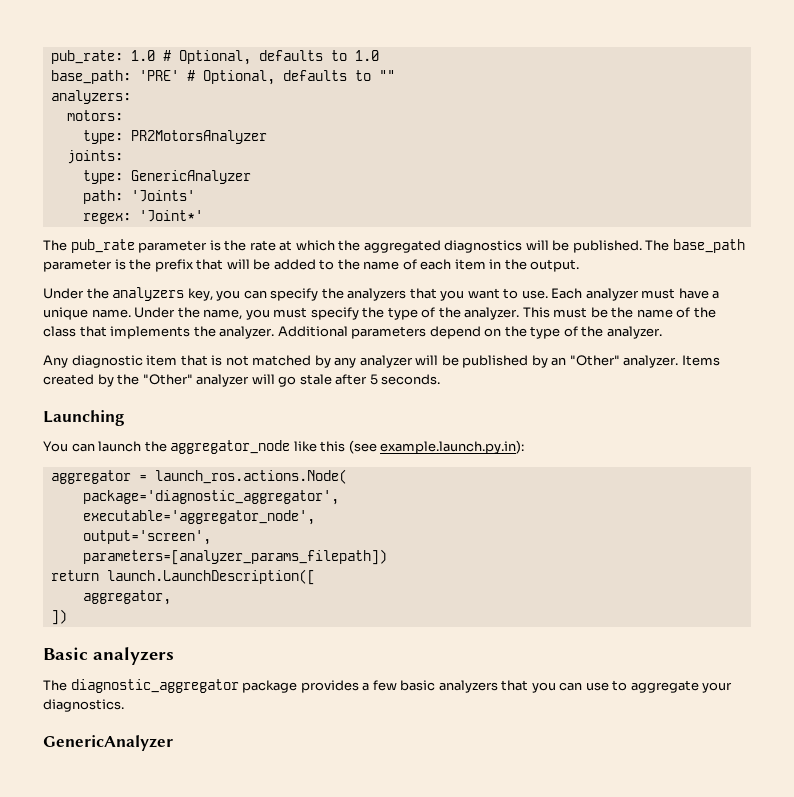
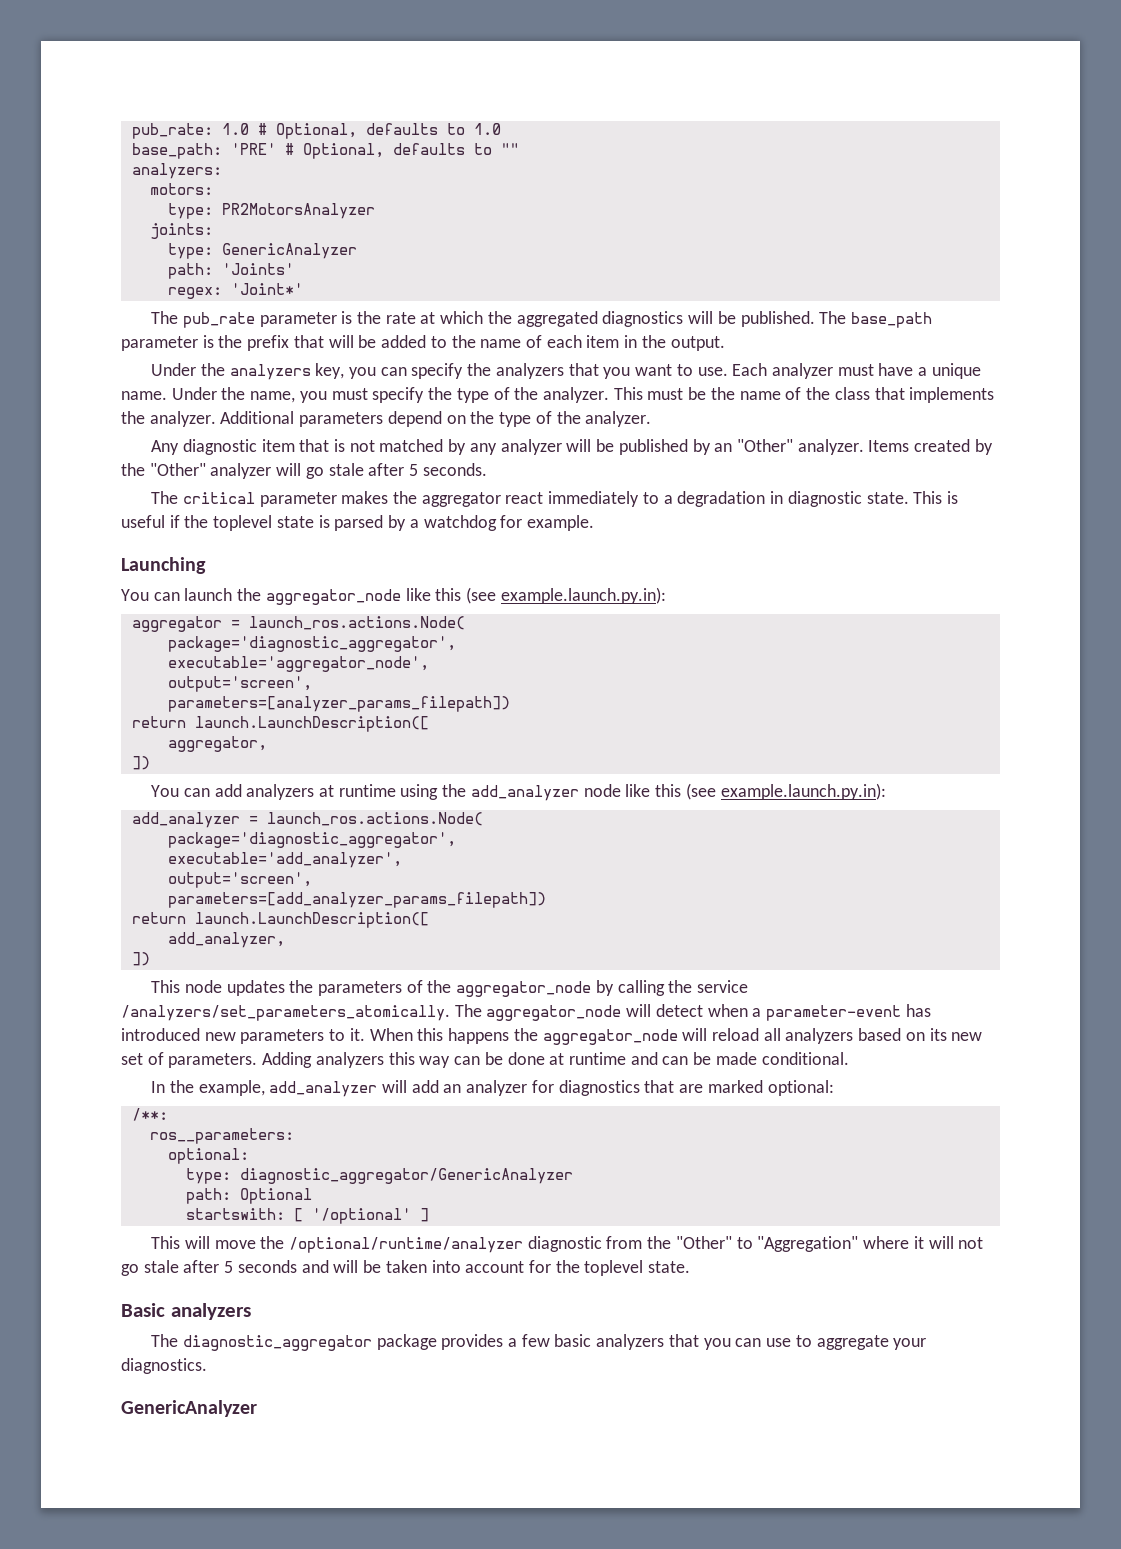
(441, 379) none -> [151,491,958,507] [121,515,594,531] // The critical parameter makes the aggregator react immediately to a degradation in diagnostic state. This is useful if the toplevel state is parsed by a watchdog for example.
(67, 617) none -> [151,783,886,801] [131,812,483,828] [167,832,456,848] [167,852,402,868] [167,872,312,888] [167,892,546,908] [131,912,429,928] [167,932,285,948] [131,952,150,966] [151,980,749,997] [121,1004,931,1021] [121,1028,983,1045] [121,1052,849,1068] [151,1080,834,1097] [131,1108,168,1121] [149,1128,294,1144] [167,1148,249,1164] [185,1168,573,1184] [185,1188,312,1204] [185,1208,429,1224] [151,1236,984,1253] [121,1260,691,1276] // You can add analyzers at runtime using the add_analyzer node like this (see example.launch.py.in): // add_analyzer = launch_ros.actions.Node( // package='diagnostic_aggregator', // executable='add_analyzer', // output='screen', // parameters=[add_analyzer_params_filepath]) // return launch.LaunchDescription([ // add_analyzer, // ]) // This node updates the parameters of the aggregator_node by calling the service /analyzers/set_parameters_atomically. The aggregator_node will detect when a parameter-event has introduced new parameters to it. When this happens the aggregator_node will reload all analyzers based on its new set of parameters. Adding analyzers this way can be done at runtime and can be made conditional. // In the example, add_analyzer will add an analyzer for diagnostics that are marked optional: // /**: // ros__parameters: // optional: // type: diagnostic_aggregator/GenericAnalyzer // path: Optional // startswith: [ '/optional' ] // This will move the /optional/runtime/analyzer diagnostic from the "Other" to "Aggregation" where it will not go stale after 5 seconds and will be taken into account for the toplevel state.

